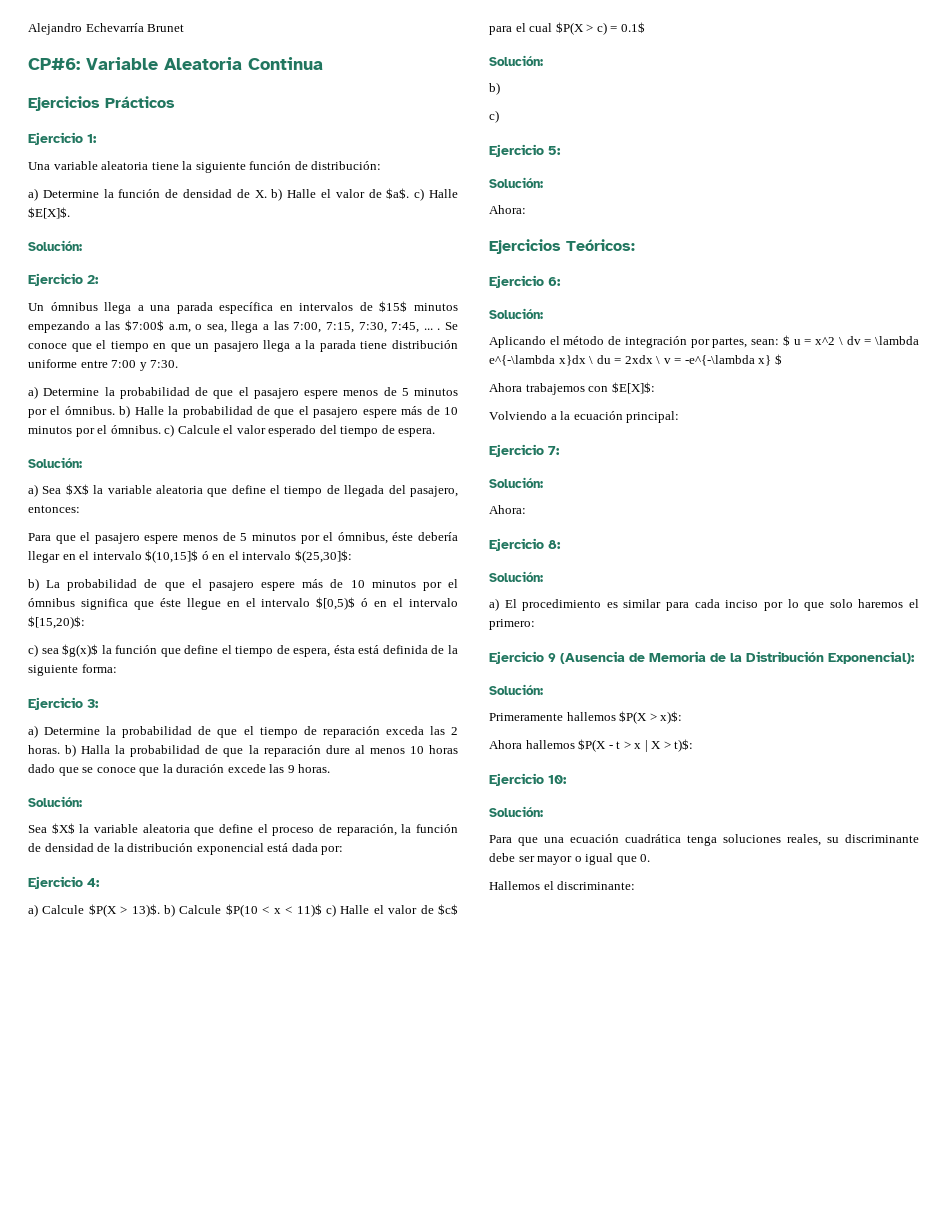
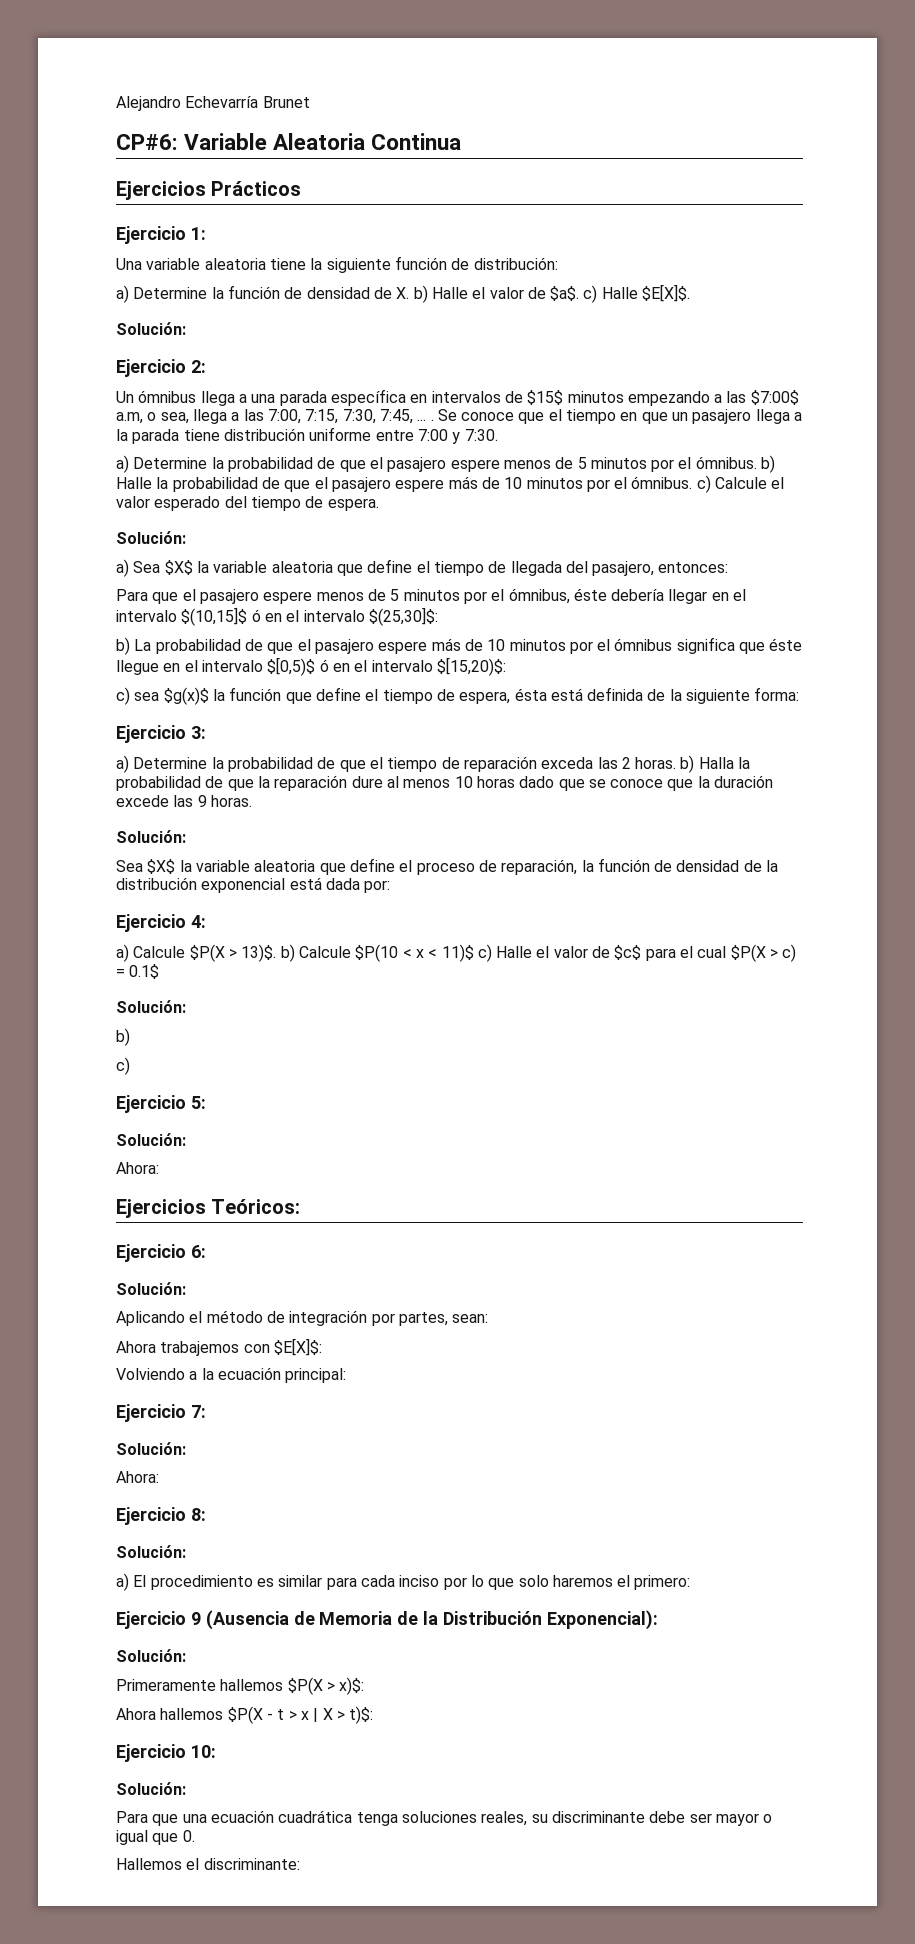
[782,335,920,346] [489,354,782,366] $ u = x^2 \ dv = \lambda e^{-\lambda x}dx \ du = 2xdx \ v = -e^{-\lambda x} $ -> (489, 1318) none

